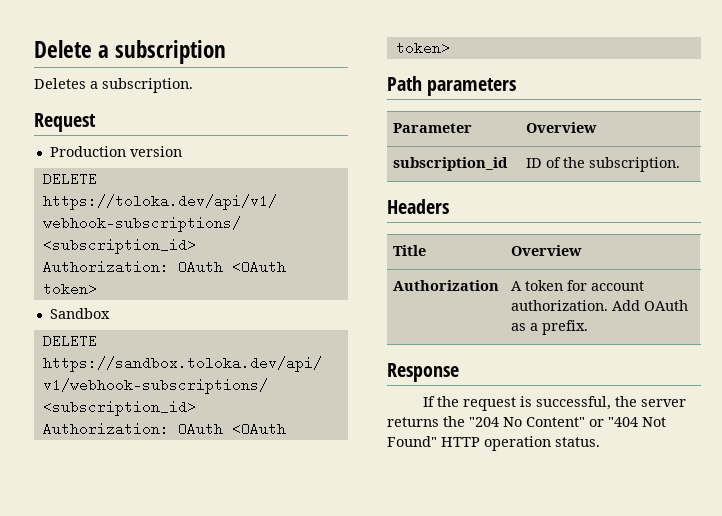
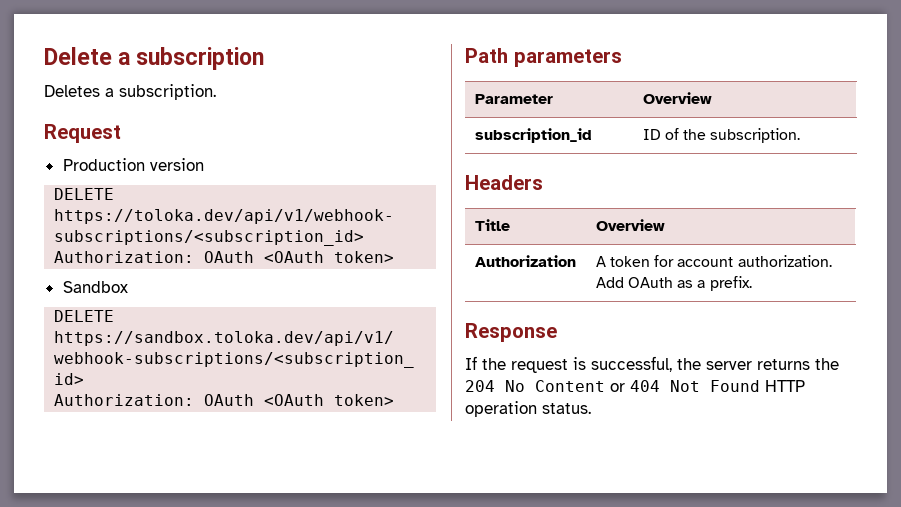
[469,417,666,427] [387,436,437,447] "204 No Content" or "404 Not Found" -> [465,380,760,392] 204 No Content or 404 Not Found

